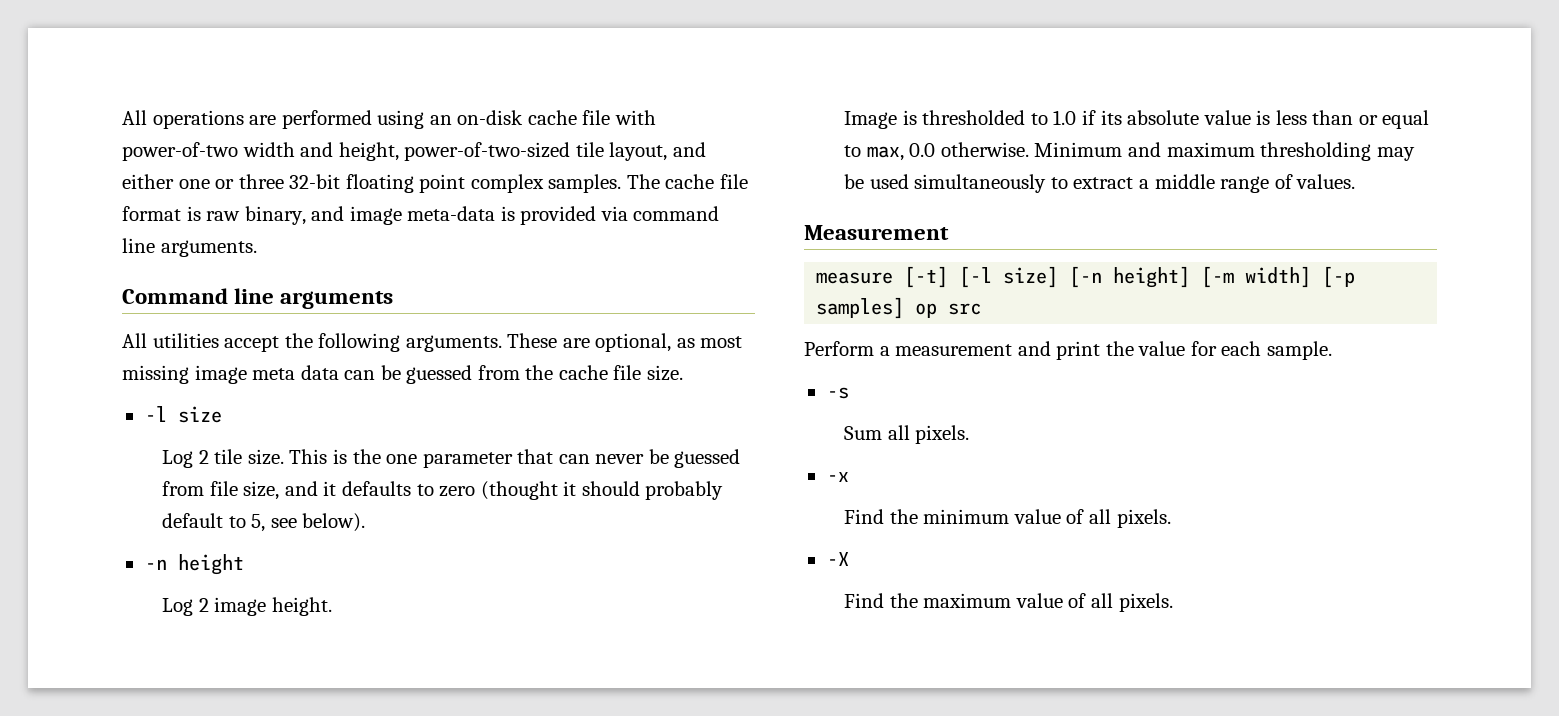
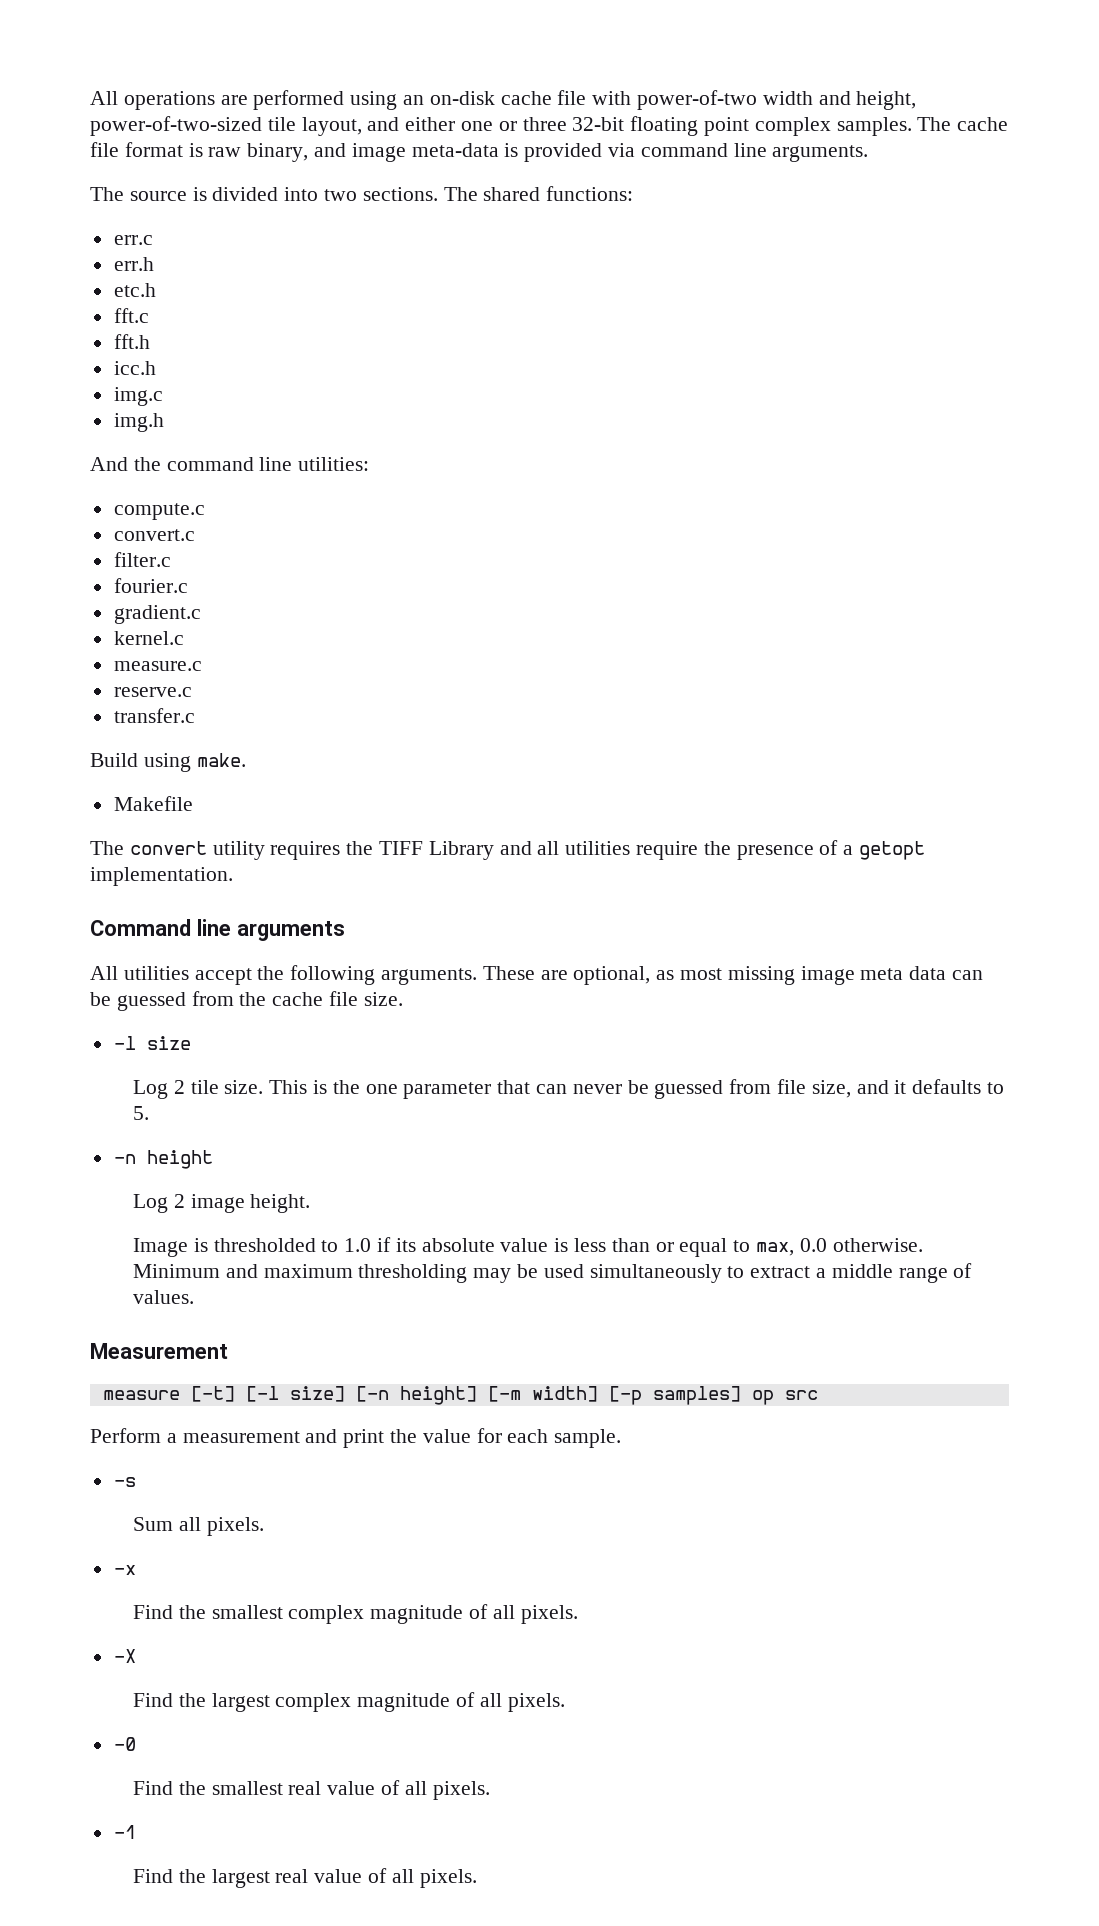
(257, 248) none -> [90,186,634,201] [113,235,153,245] [113,257,154,271] [113,283,156,297] [113,308,149,323] [113,334,150,349] [113,361,156,375] [113,387,163,406] [113,413,164,432] [90,457,370,471] [113,503,205,520] [113,529,195,541] [113,552,171,567] [113,578,188,593] [113,605,201,624] [113,631,184,645] [113,661,202,671] [113,687,192,697] [113,708,195,723] [90,753,246,772] [113,796,193,811] [90,840,926,860] [90,867,233,886] // The source is divided into two sections. The shared functions: // err.c // err.h // etc.h // fft.c // fft.h // icc.h // img.c // img.h // And the command line utilities: // compute.c // convert.c // filter.c // fourier.c // gradient.c // kernel.c // measure.c // reserve.c // transfer.c // Build using make. // Makefile // The convert utility requires the TIFF Library and all utilities require the presence of a getopt implementation.
[439,481,724,500] [162,513,366,532] zero (thought it should probably default to 5, see below). -> [132,1106,149,1120] 5.
[923,509,1061,524] minimum value -> [211,1605,464,1624] smallest complex magnitude
[923,593,1012,608] maximum -> [211,1692,565,1712] [113,1737,136,1751] [132,1780,490,1800] [113,1825,136,1839] [132,1869,309,1888] largest complex magnitude of all pixels. // -0 // Find the smallest real value of all pixels. // -1 // Find the largest real

